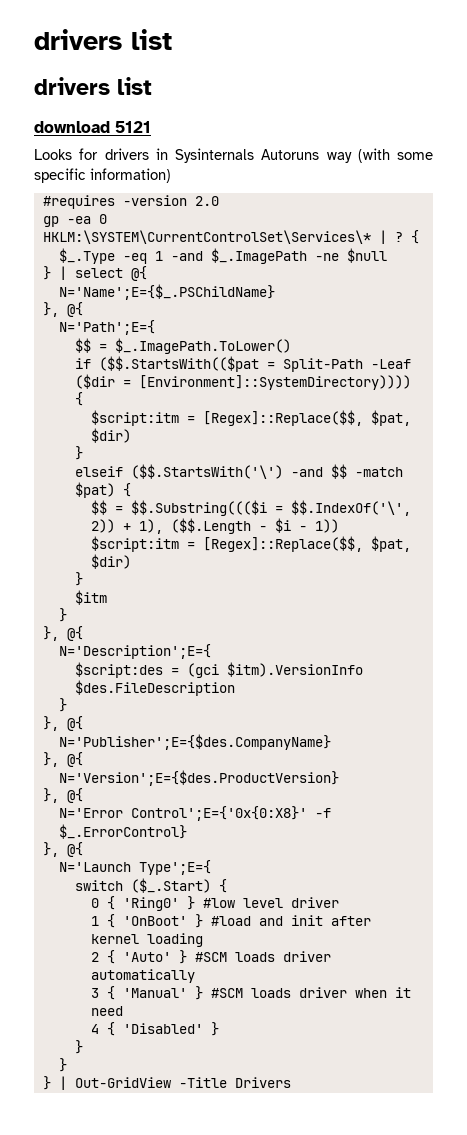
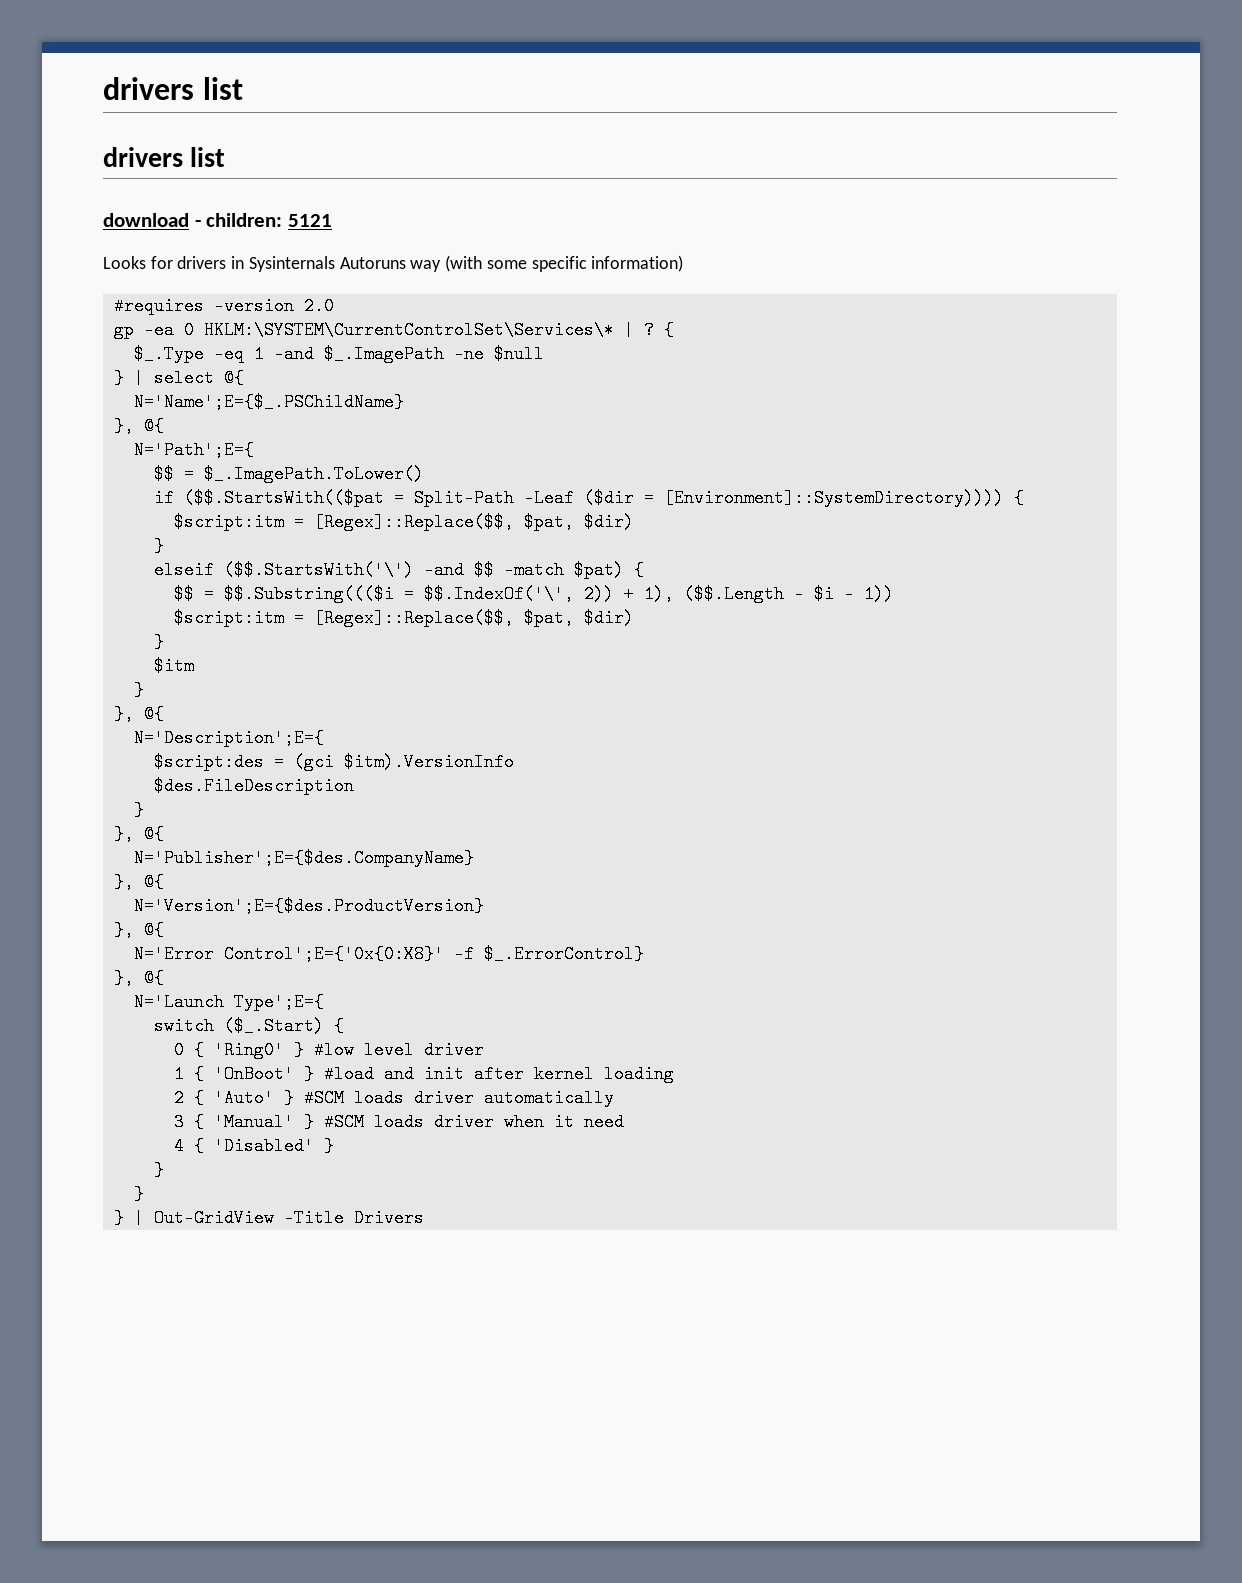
(110, 127) none -> [194,213,283,227] - children:

